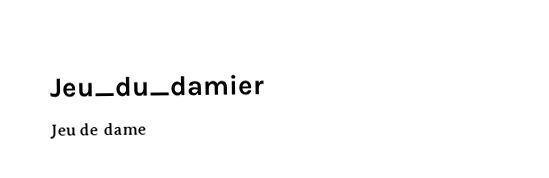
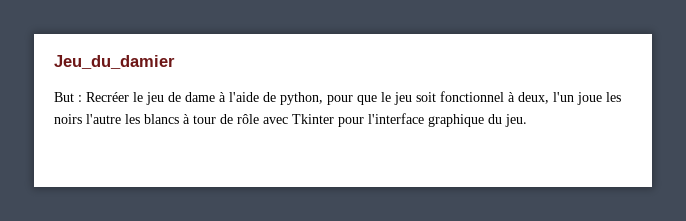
[50,122,147,139] Jeu de dame -> [54,91,621,105] [54,113,527,127] But : Recréer le jeu de dame à l'aide de python, pour que le jeu soit fonctionnel à deux, l'un joue les noirs l'autre les blancs à tour de rôle avec Tkinter pour l'interface graphique du jeu.

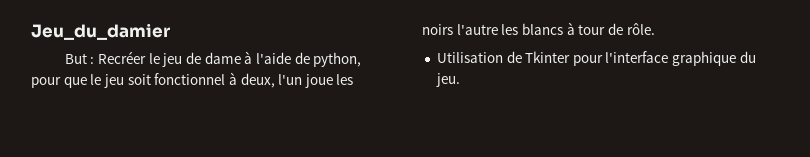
[237,114,288,124] rôle avec -> [626,23,655,35] [436,51,522,63] rôle. // Utilisation de

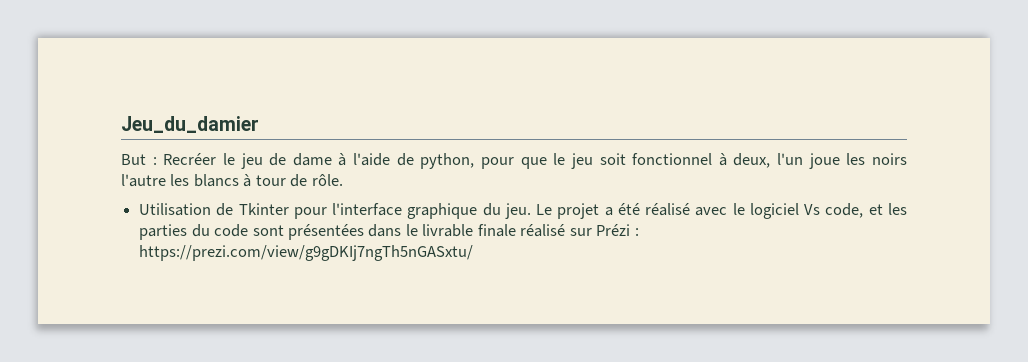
(460, 80) none -> [536,203,908,219] [139,224,639,240] [139,245,474,261] Le projet a été réalisé avec le logiciel Vs code, et les parties du code sont présentées dans le livrable finale réalisé sur Prézi : https://prezi.com/view/g9gDKIj7ngTh5nGASxtu/

